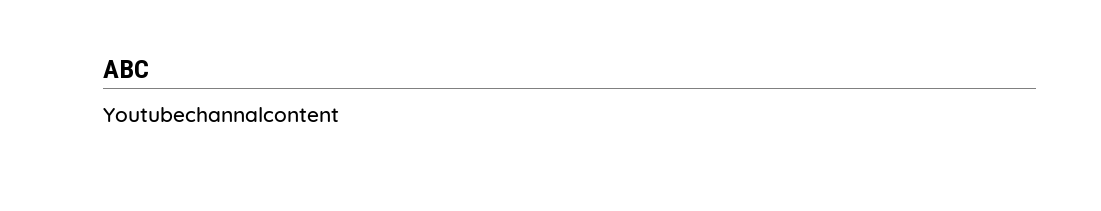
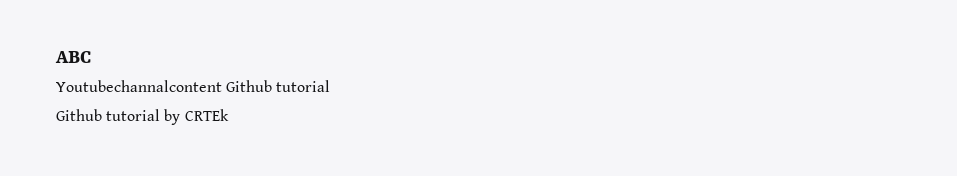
(339, 114) none -> [226,80,331,92] [56,109,229,125] Github tutorial // Github tutorial by CRTEk

